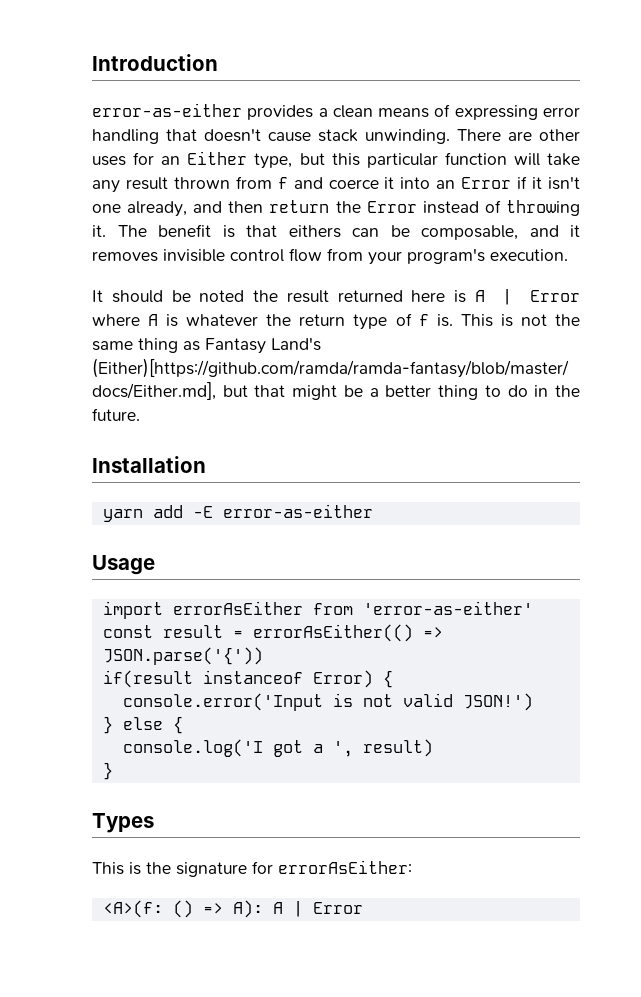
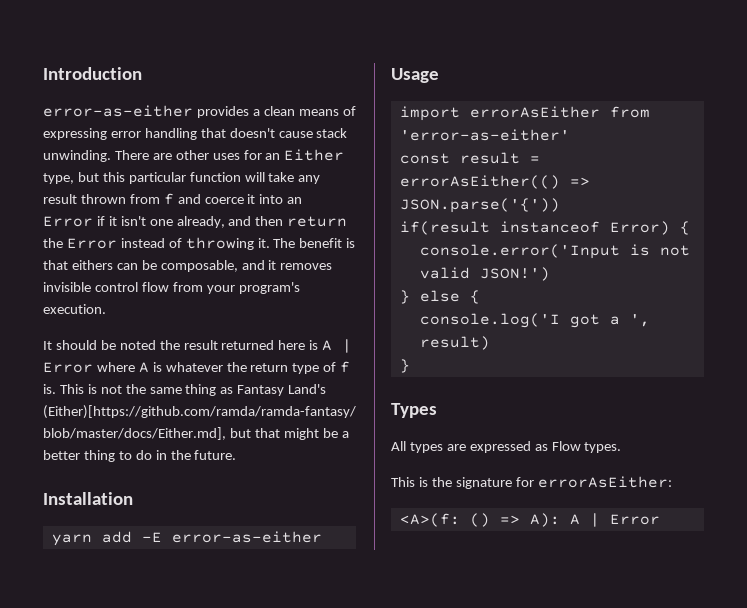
(154, 823) none -> [391,441,622,453] // All types are expressed as Flow types.

